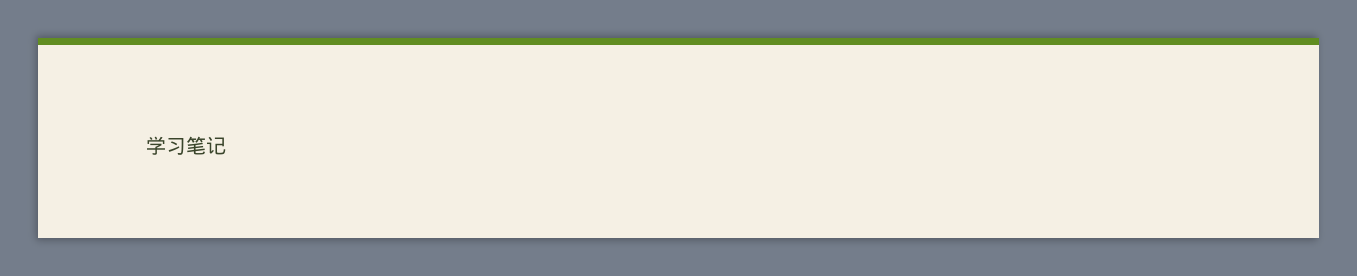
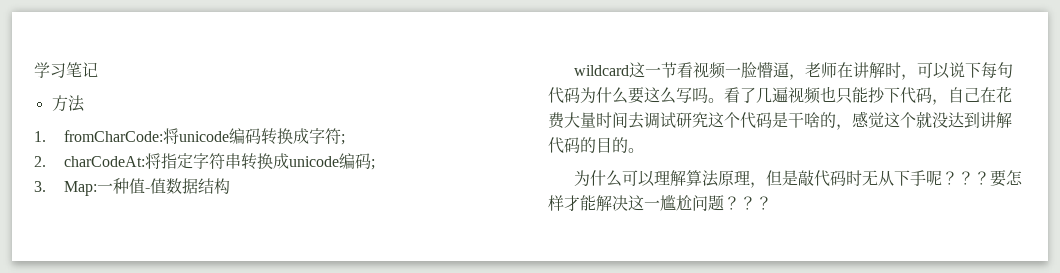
(226, 145) none -> [51,95,85,112] [34,128,345,145] [34,153,375,170] [34,178,230,196] [573,62,1013,80] [548,86,1012,105] [548,111,1012,130] [548,137,644,154] [573,170,1023,188] [548,194,772,211] // 方法 // 1. fromCharCode:将unicode编码转换成字符; // 2. charCodeAt:将指定字符串转换成unicode编码; // 3. Map:一种值-值数据结构 // wildcard这一节看视频一脸懵逼，老师在讲解时，可以说下每句代码为什么要这么写吗。看了几遍视频也只能抄下代码，自己在花费大量时间去调试研究这个代码是干啥的，感觉这个就没达到讲解代码的目的。 // 为什么可以理解算法原理，但是敲代码时无从下手呢？？？要怎样才能解决这一尴尬问题？？？

